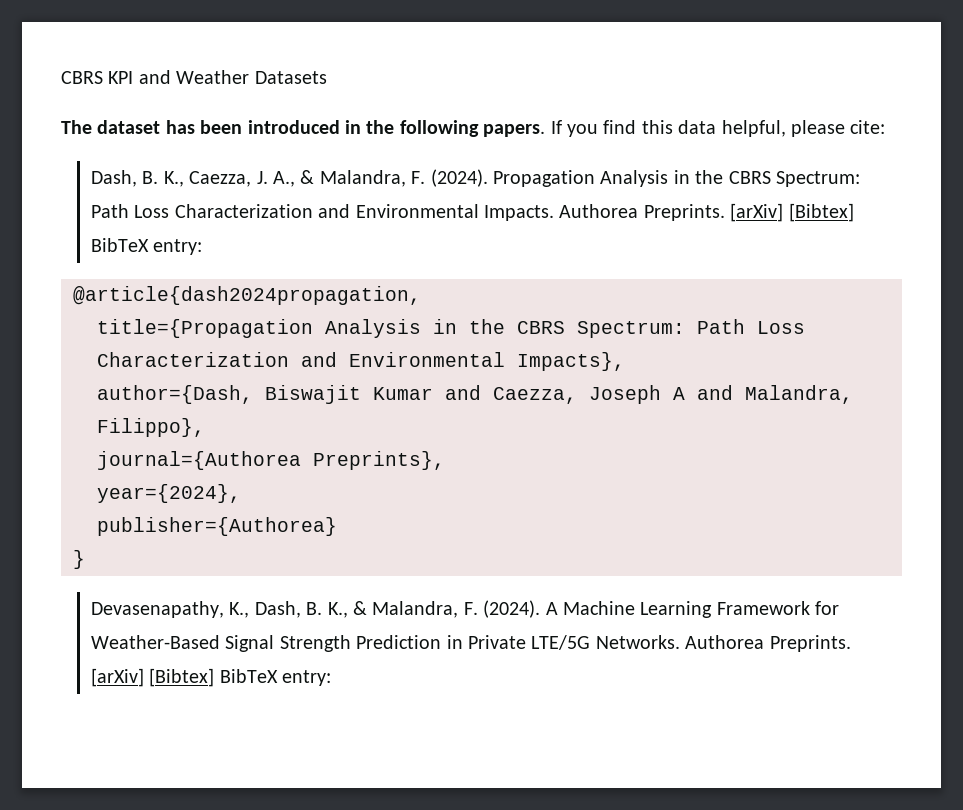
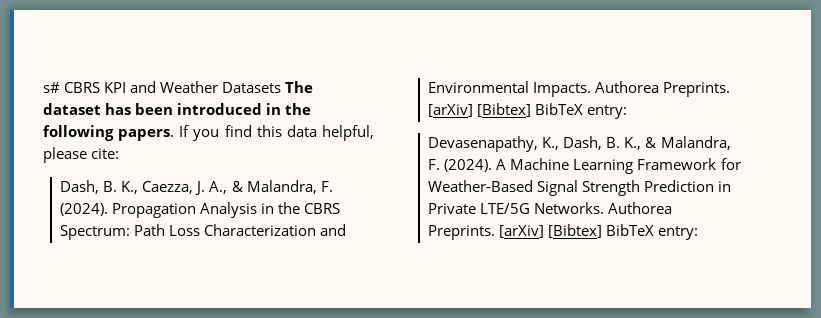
(61, 77) none -> [43,82,60,93] s#
(327, 77) // -> (282, 87) none
[73,286,421,305] [97,319,805,338] [97,352,625,371] [97,385,853,404] [97,418,205,437] [97,451,445,470] [97,484,241,503] [97,517,337,536] [73,550,85,569] // @article{dash2024propagation, // title={Propagation Analysis in the CBRS Spectrum: Path Loss Characterization and Environmental Impacts}, // author={Dash, Biswajit Kumar and Caezza, Joseph A and Malandra, Filippo}, // journal={Authorea Preprints}, // year={2024}, // publisher={Authorea} // } -> (628, 112) none

